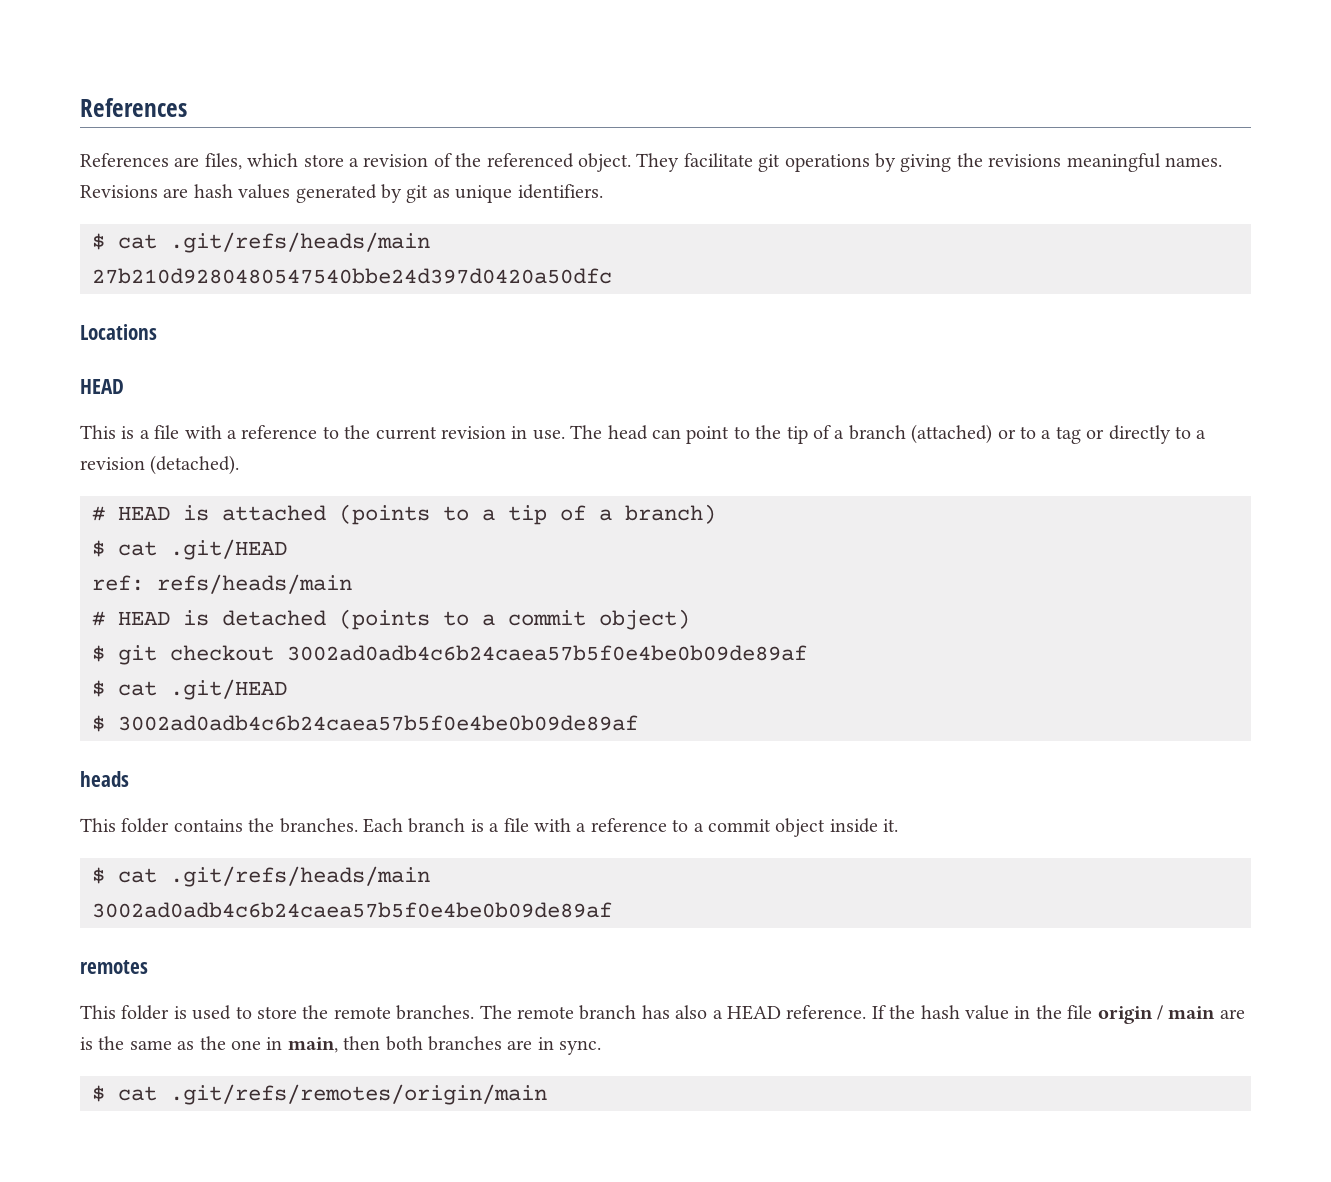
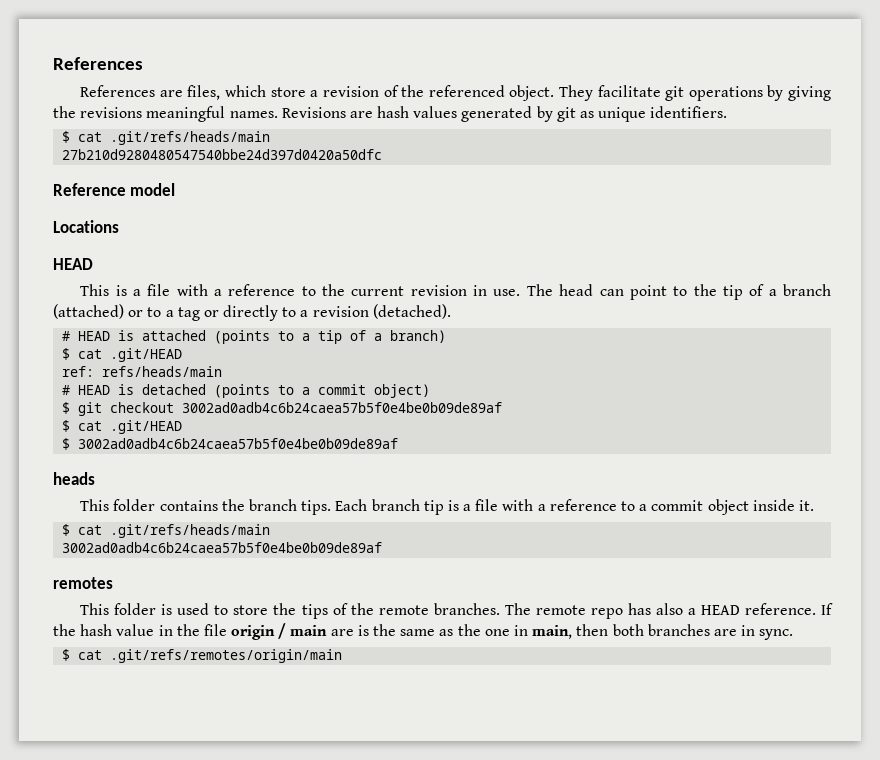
(612, 276) none -> [53,183,176,196] // Reference model
[279,818,358,833] branches. -> [248,499,332,515] branch tips.
(466, 825) none -> [423,500,444,515] tip
(329, 1012) none -> [301,603,374,619] tips of the
[579,1005,637,1020] branch -> [590,608,623,619] repo

